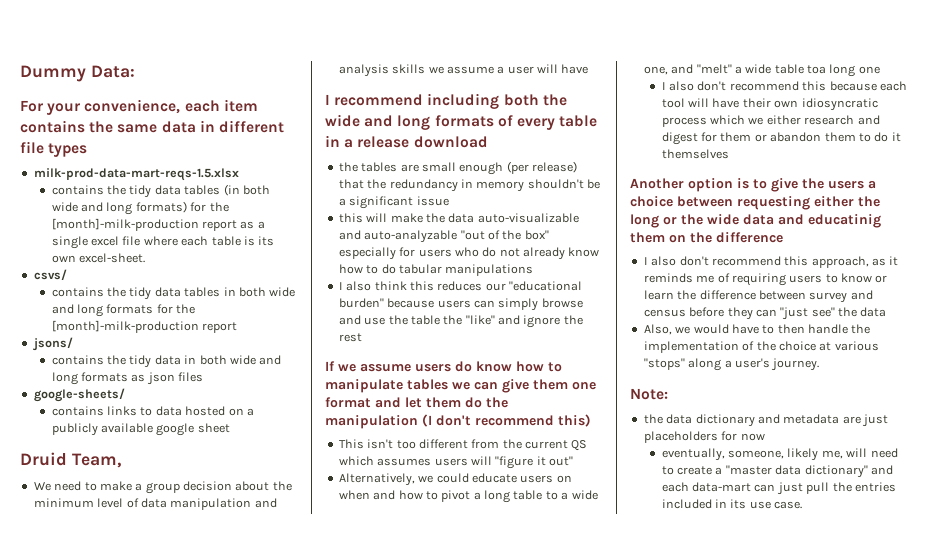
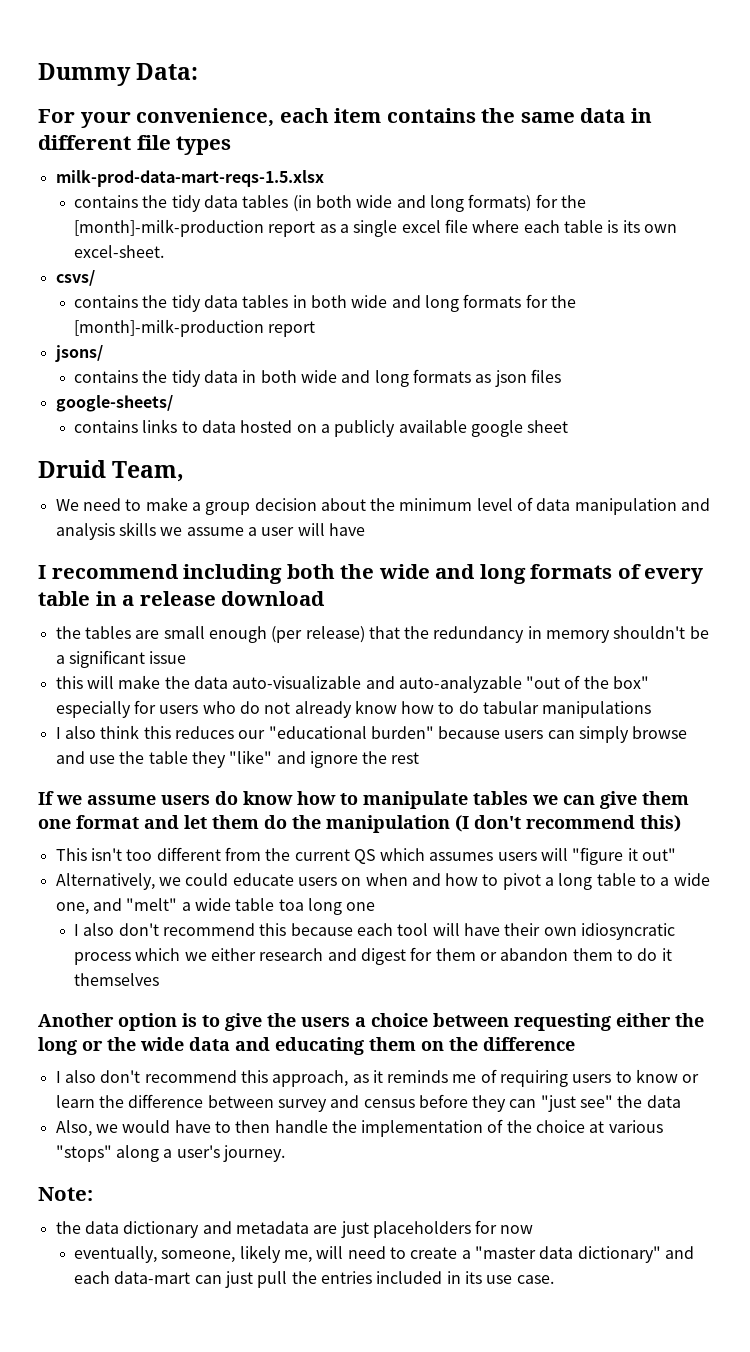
[443,315,463,325] the -> [191,751,226,768] they
[808,214,881,228] educatinig -> [275,1037,364,1055] educating

